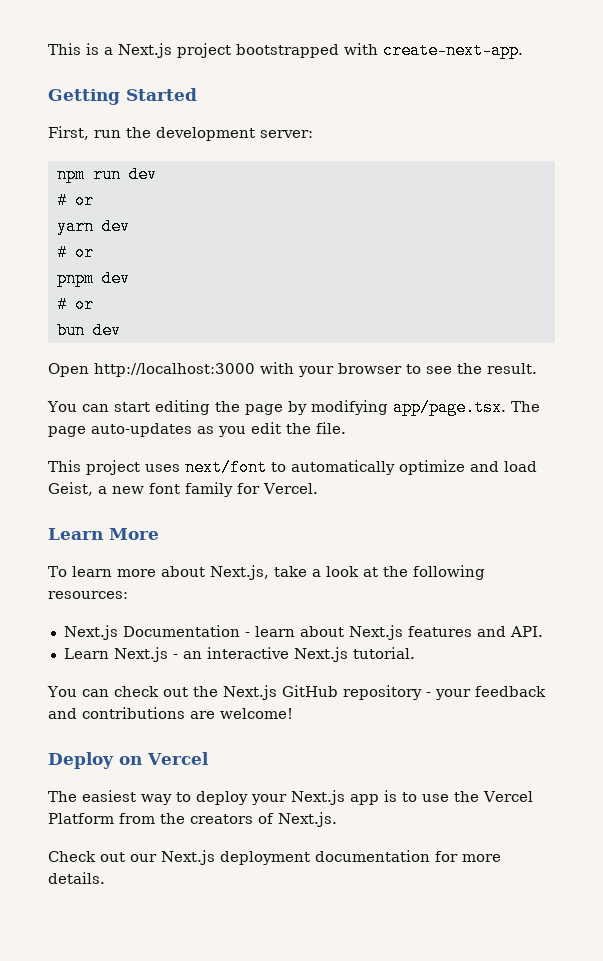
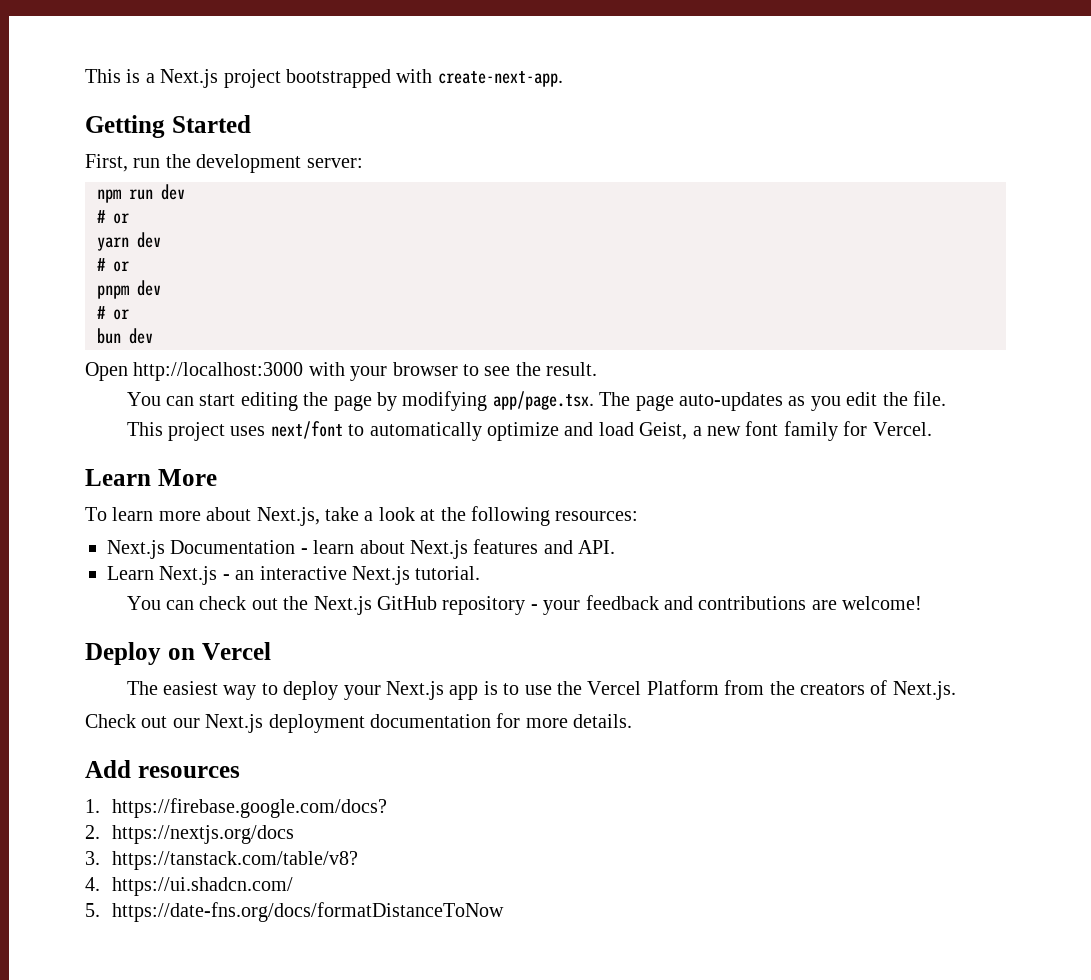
(105, 878) none -> [85,760,240,778] [85,798,387,818] [85,825,294,844] [85,851,358,870] [85,877,293,896] [85,902,504,922] // Add resources // 1. https://firebase.google.com/docs? // 2. https://nextjs.org/docs // 3. https://tanstack.com/table/v8? // 4. https://ui.shadcn.com/ // 5. https://date-fns.org/docs/formatDistanceToNow

